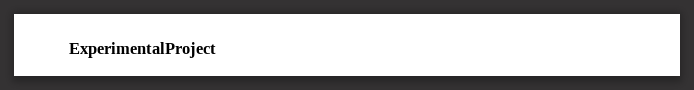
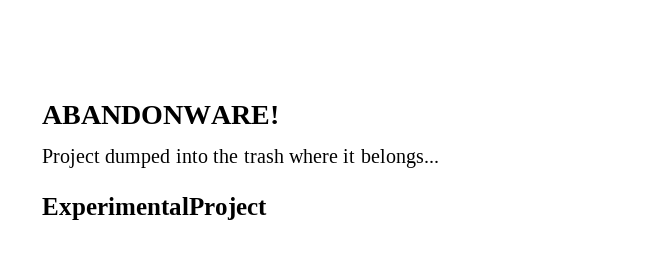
(69, 50) none -> [42,106,279,124] [42,149,439,168] ABANDONWARE! // Project dumped into the trash where it belongs... //

